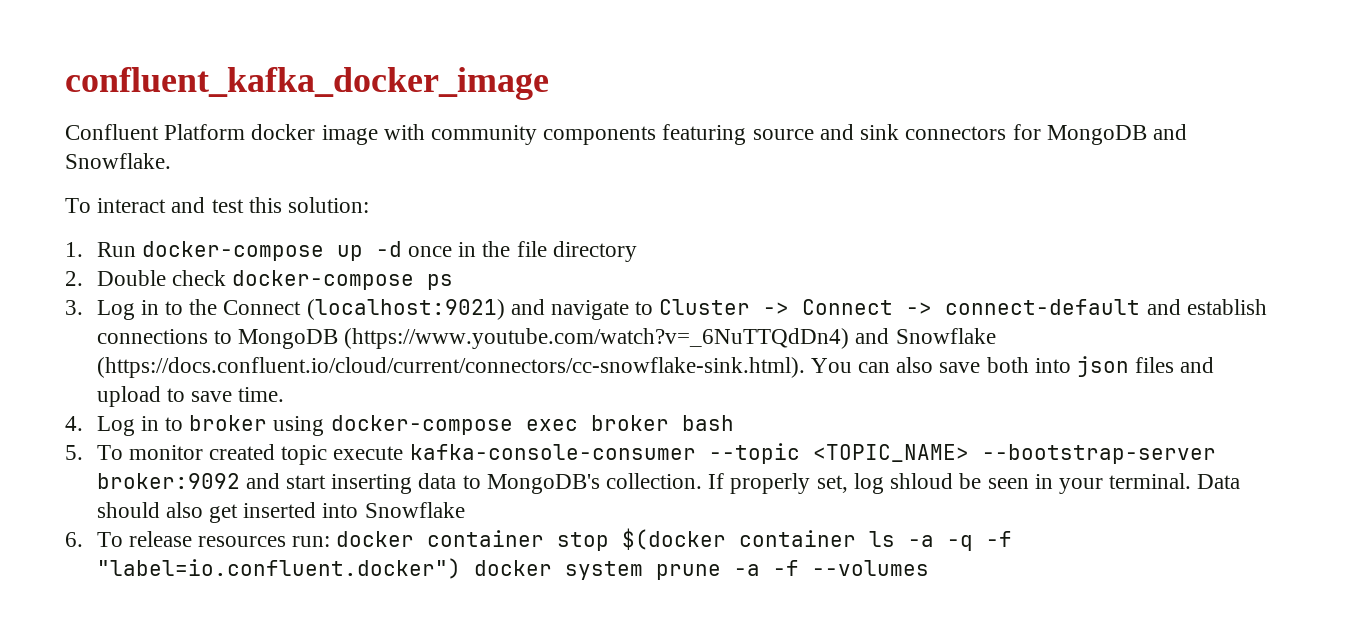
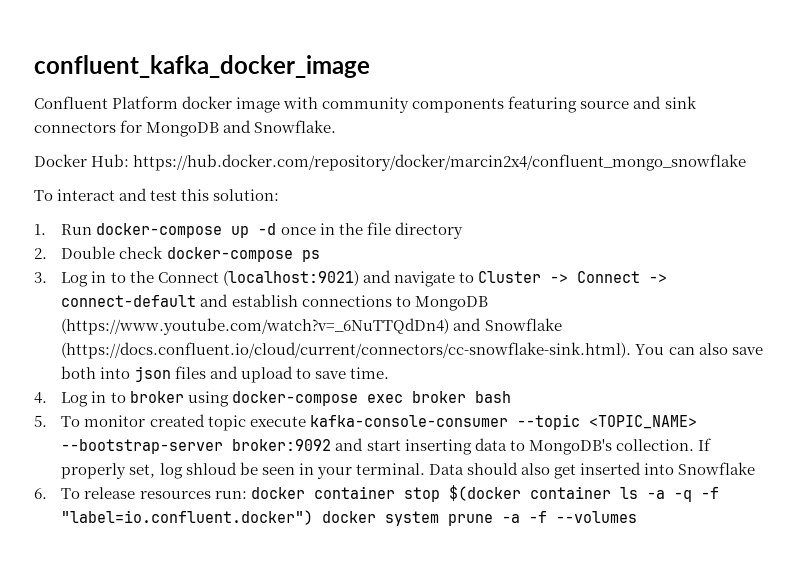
(171, 161) none -> [34,154,747,171] // Docker Hub: https://hub.docker.com/repository/docker/marcin2x4/confluent_mongo_snowflake

